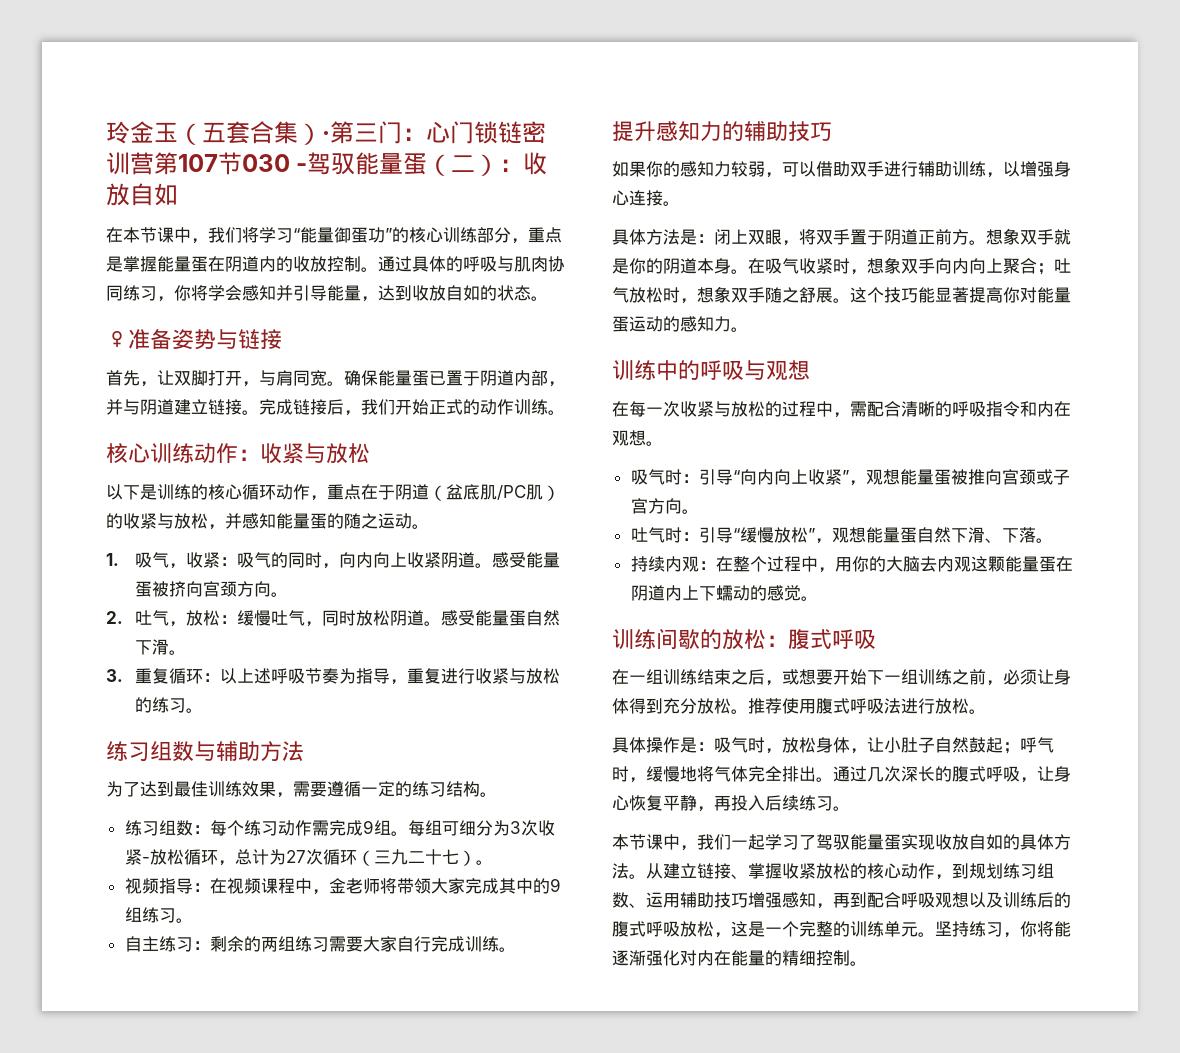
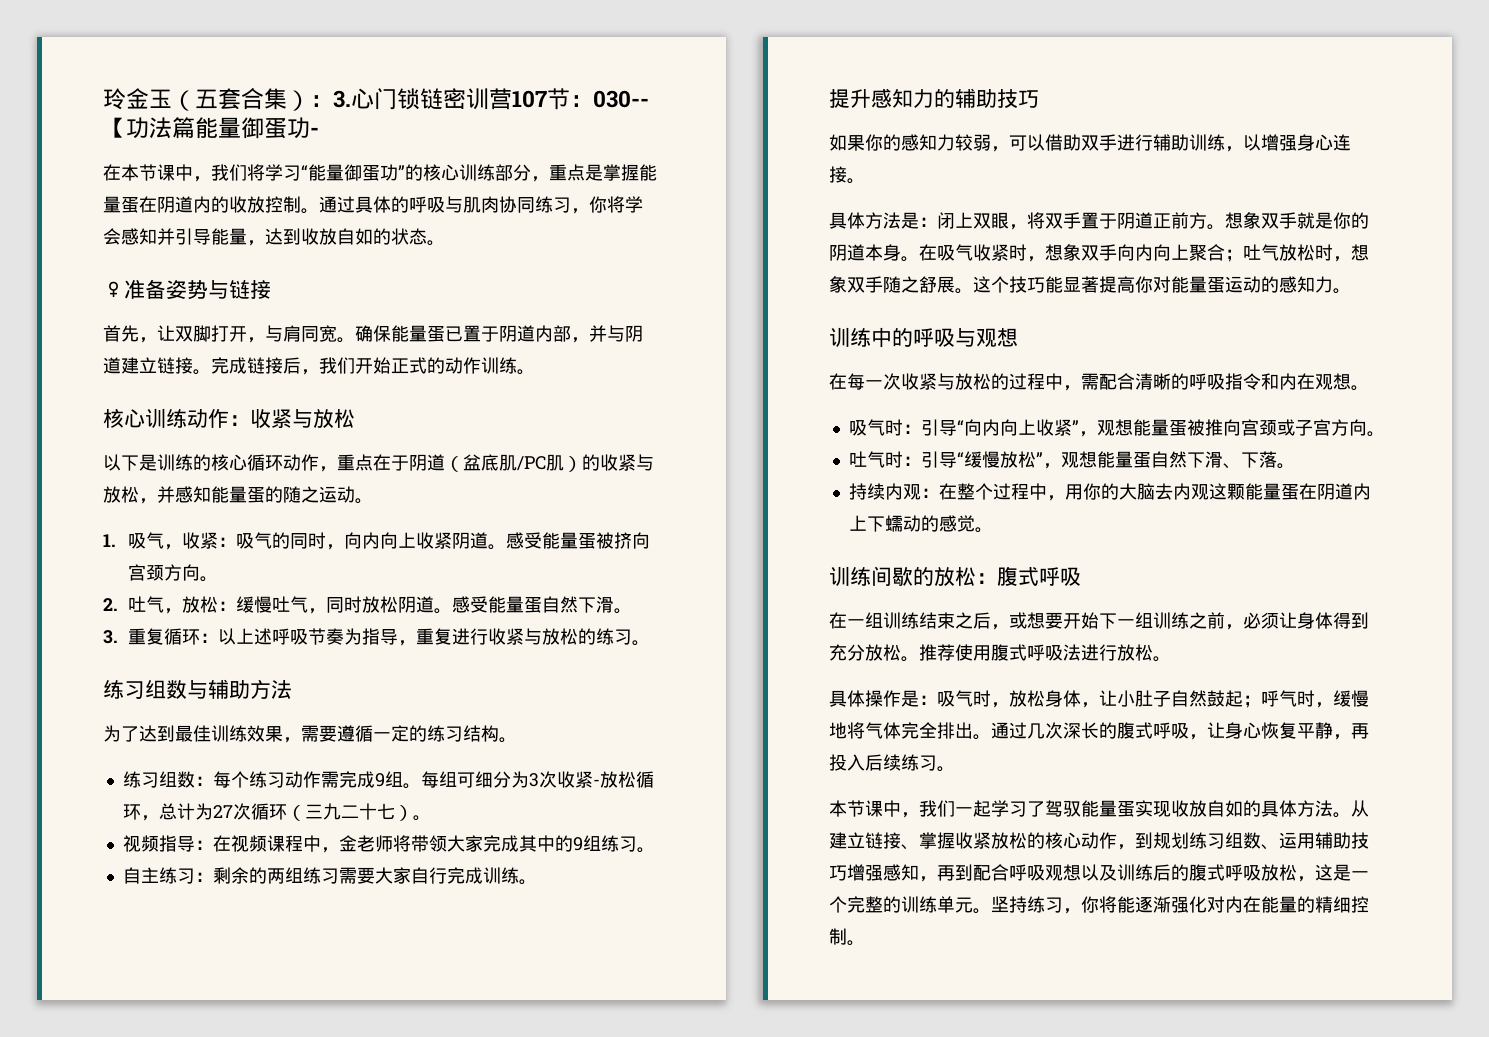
[322,121,426,144] ·第三门： -> [310,90,351,108] ：3.
[154,152,548,176] [106,183,178,206] 第107节030 -驾驭能量蛋（二）：收放自如 -> [512,88,649,110] [103,117,319,139] 107节：030--【功法篇能量御蛋功-

